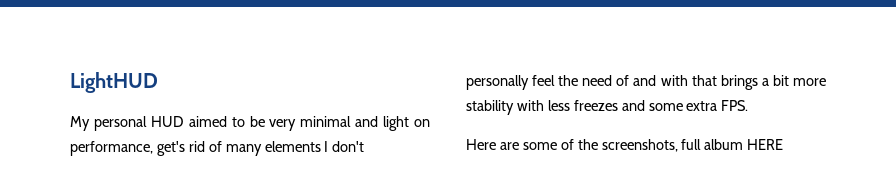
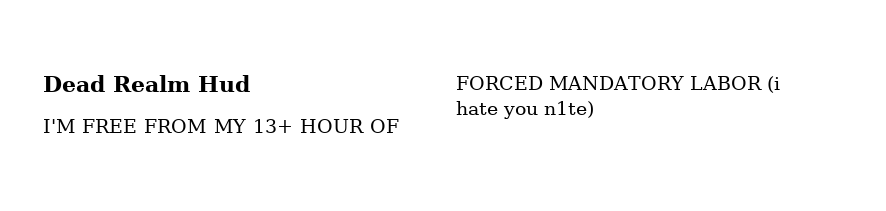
[70,72,158,93] [70,116,430,131] [70,141,365,156] [466,75,826,90] [466,100,749,115] [466,139,784,152] LightHUD // My personal HUD aimed to be very minimal and light on performance, get's rid of many elements I don't personally feel the need of and with that brings a bit more stability with less freezes and some extra FPS. // Here are some of the screenshots, full album HERE -> [43,75,250,92] [43,119,399,133] [456,76,780,93] [456,101,594,119] Dead Realm Hud // I'M FREE FROM MY 13+ HOUR OF FORCED MANDATORY LABOR (i hate you n1te)

